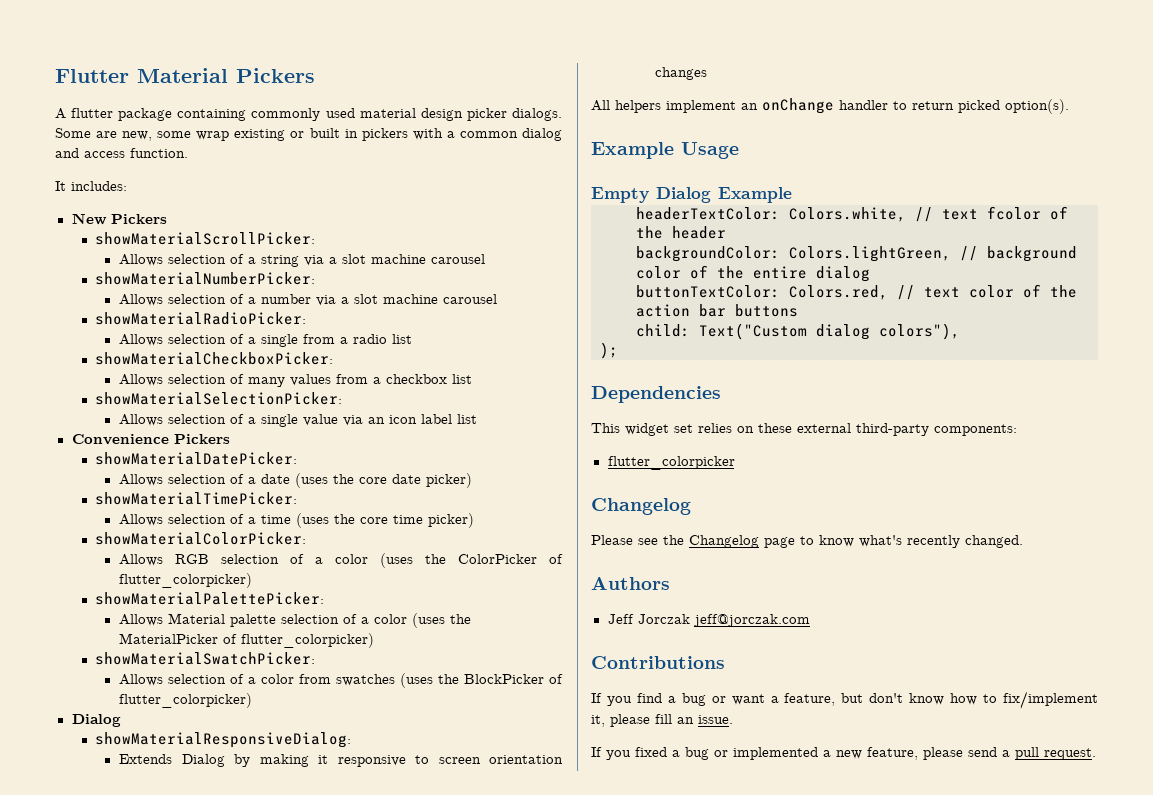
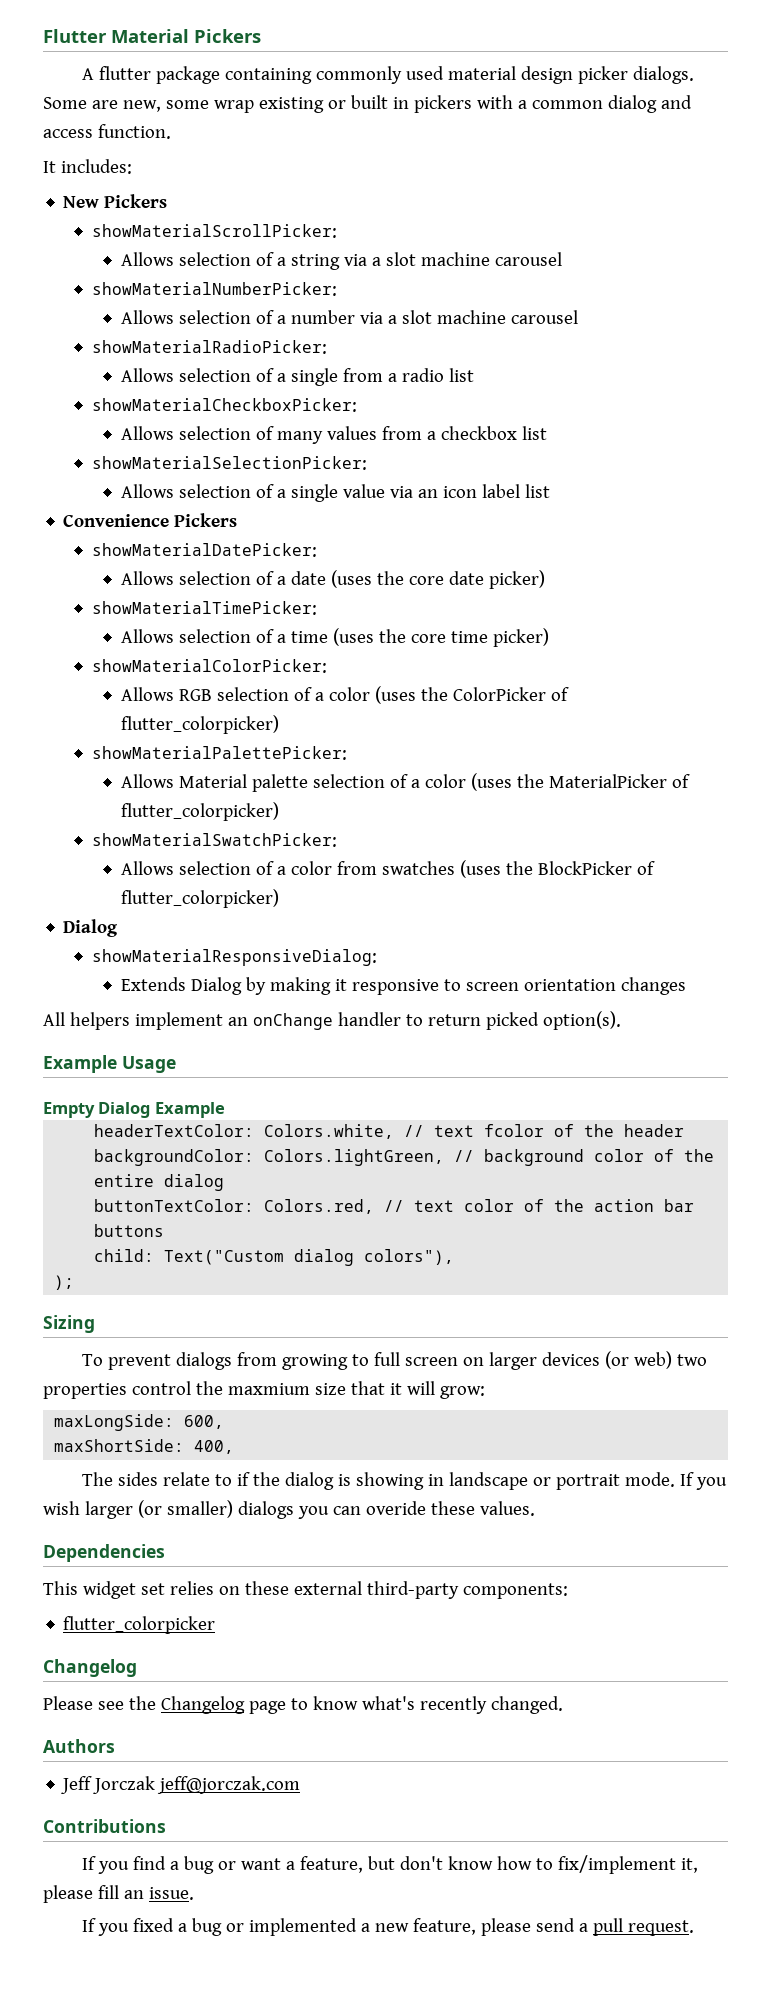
(618, 350) none -> [43,1315,95,1333] [81,1351,707,1370] [43,1381,485,1399] [54,1414,225,1431] [54,1439,235,1454] [81,1472,727,1490] [43,1500,535,1519] // Sizing // To prevent dialogs from growing to full screen on larger devices (or web) two properties control the maxmium size that it will grow: // maxLongSide: 600, // maxShortSide: 400, // The sides relate to if the dialog is showing in landscape or portrait mode. If you wish larger (or smaller) dialogs you can overide these values.

